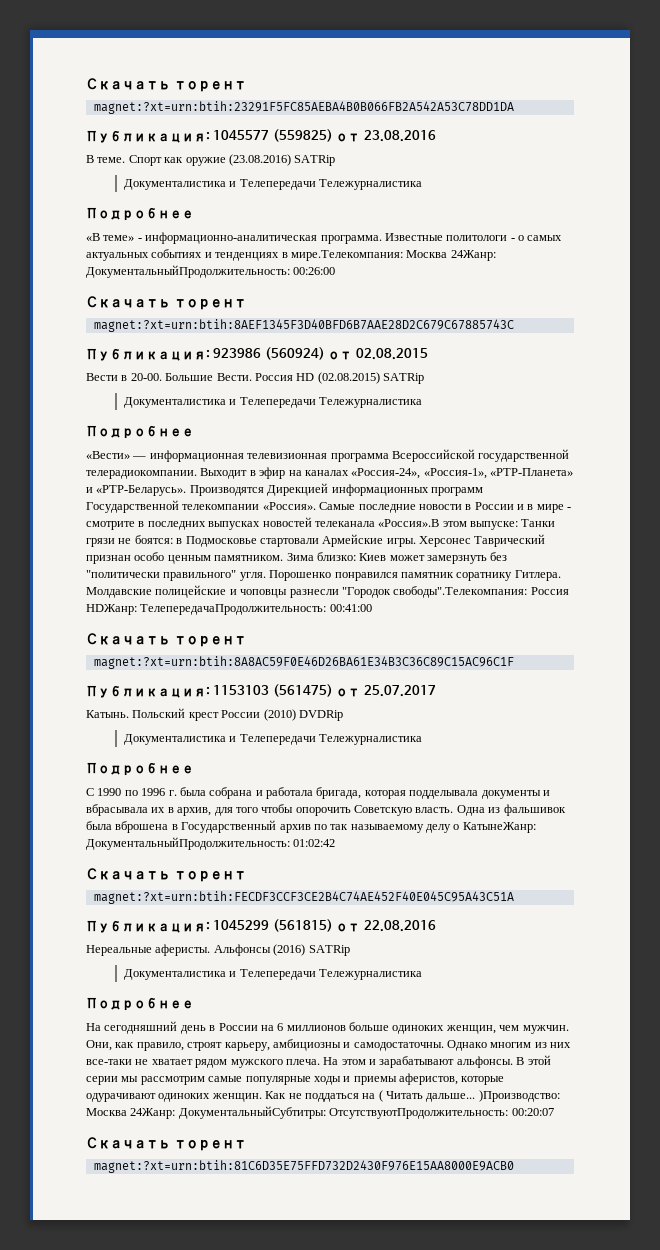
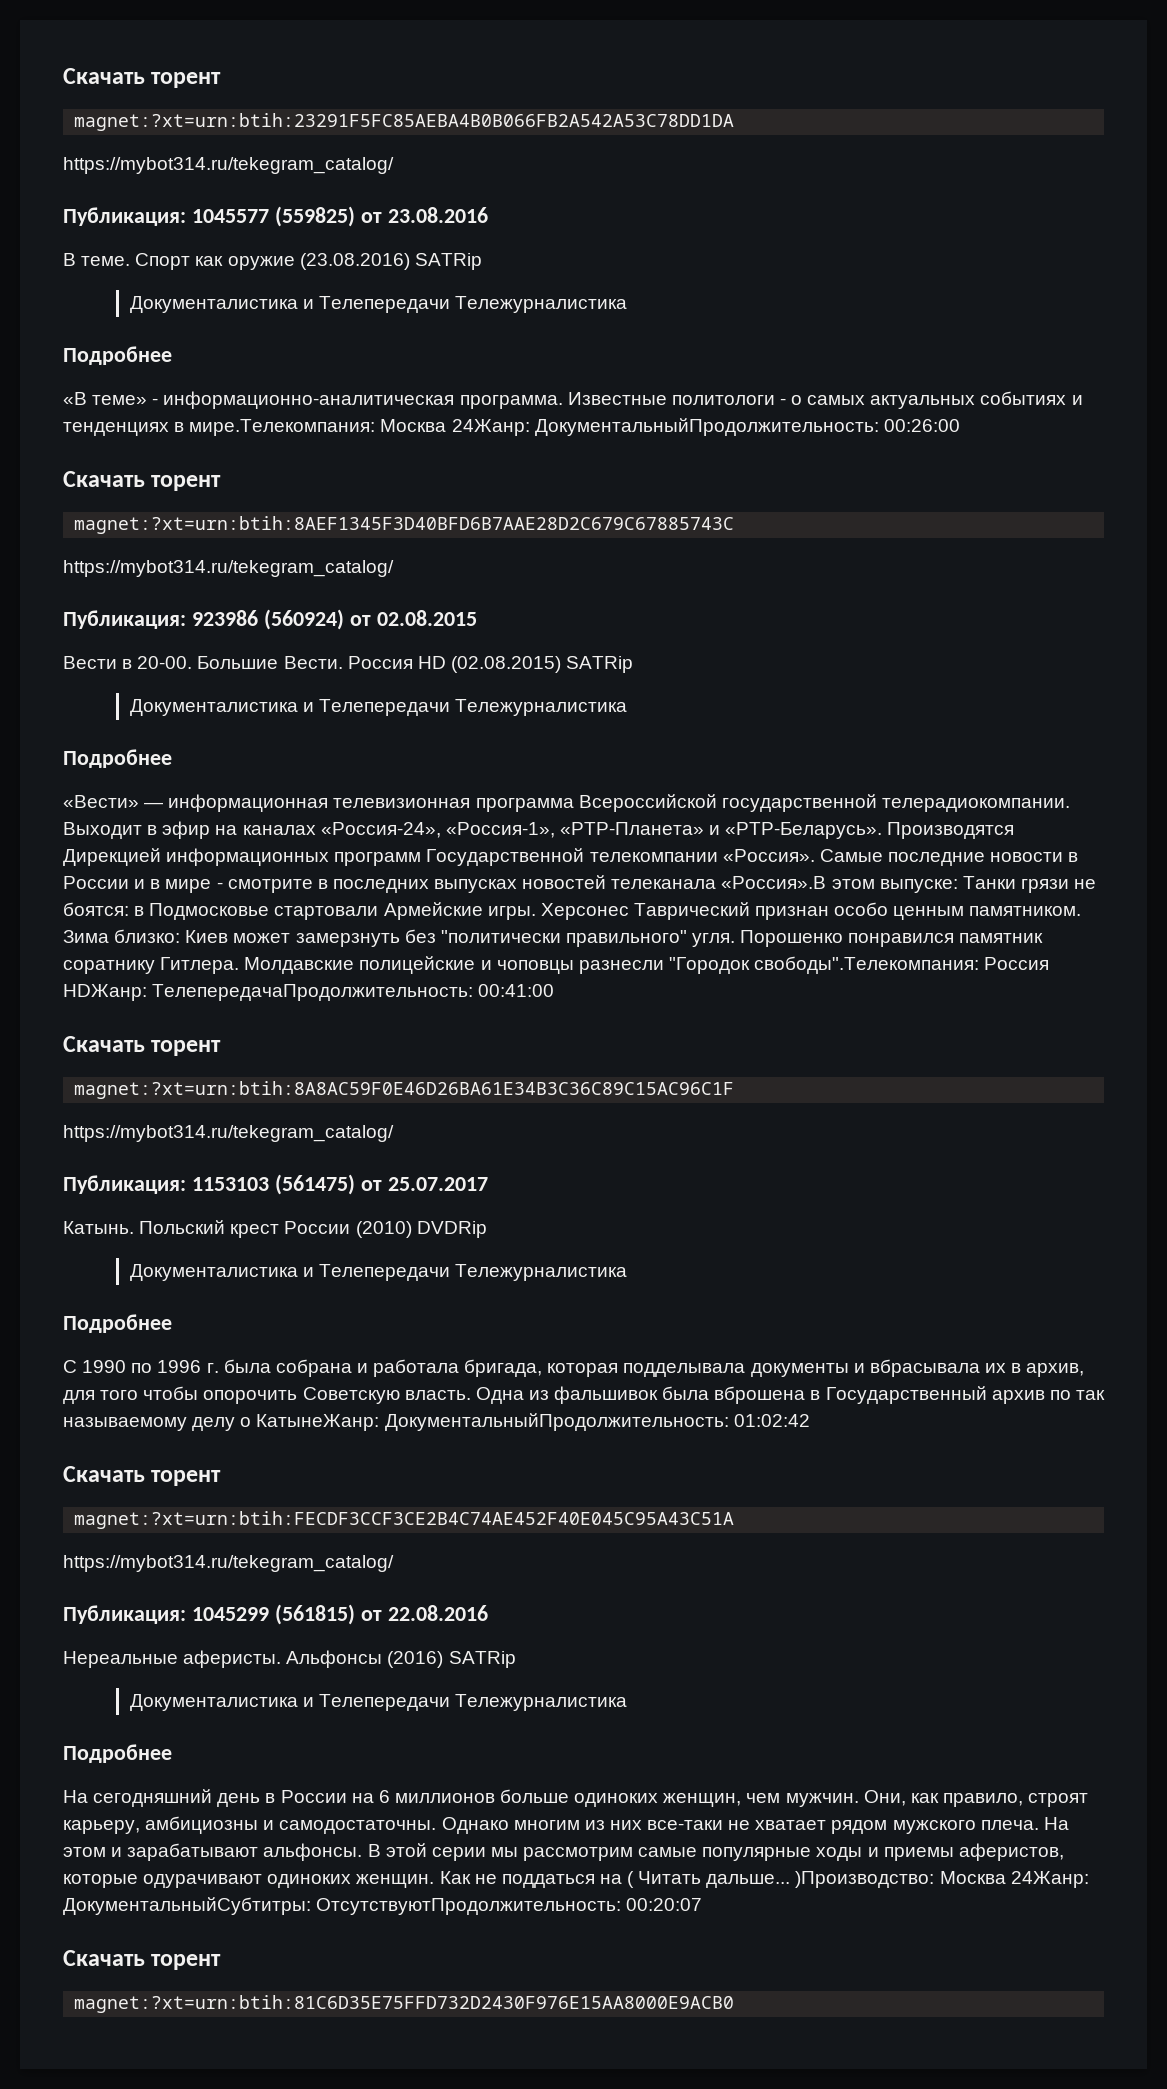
(514, 107) none -> [63,157,394,174] // https://mybot314.ru/tekegram_catalog/
(514, 325) none -> [63,560,394,577] // https://mybot314.ru/tekegram_catalog/
(514, 662) none -> [63,1125,394,1142] // https://mybot314.ru/tekegram_catalog/
(514, 897) none -> [63,1555,394,1572] // https://mybot314.ru/tekegram_catalog/

